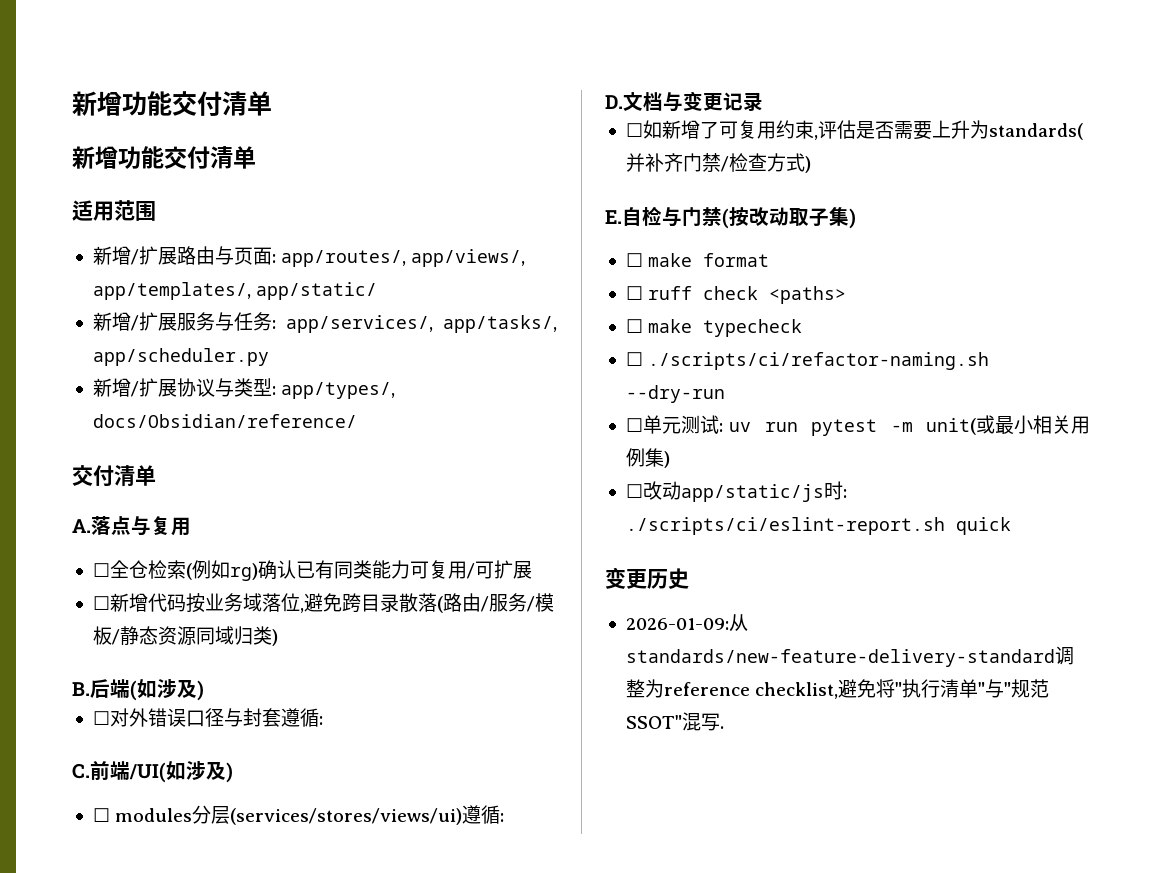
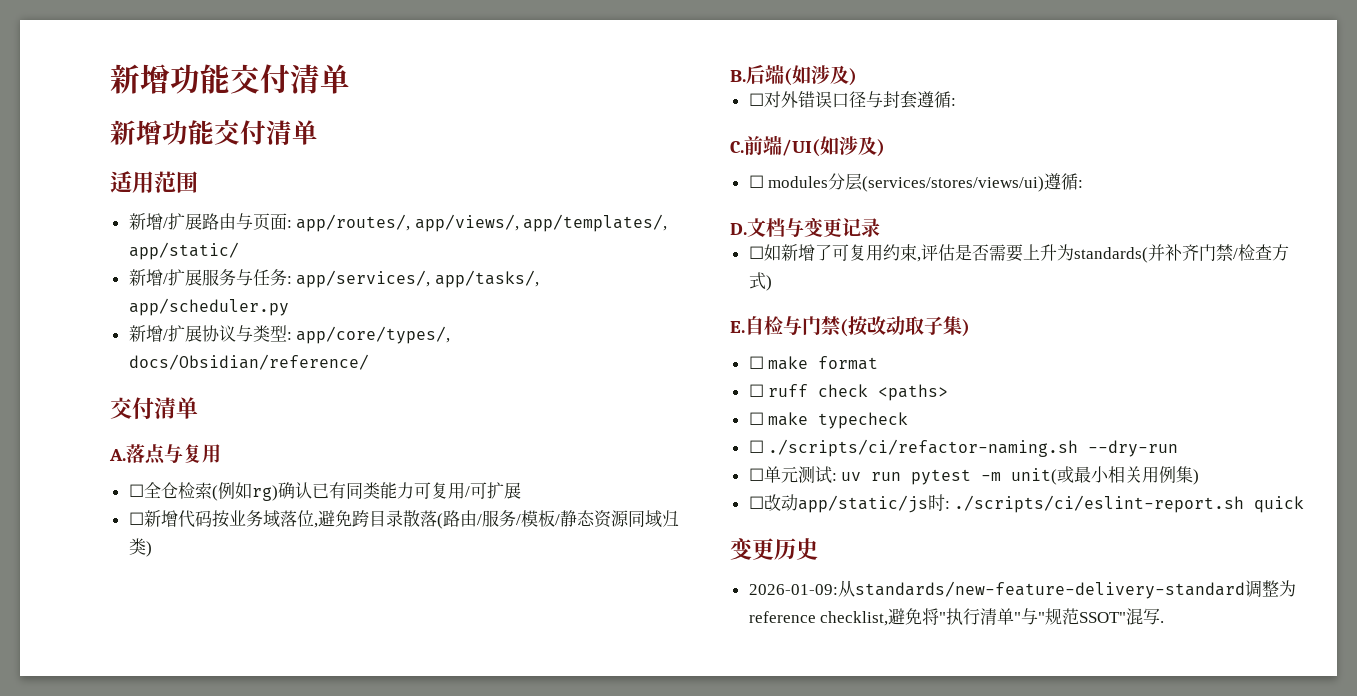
[281,382,396,399] app/types/, -> [296,326,451,344] app/core/types/,

